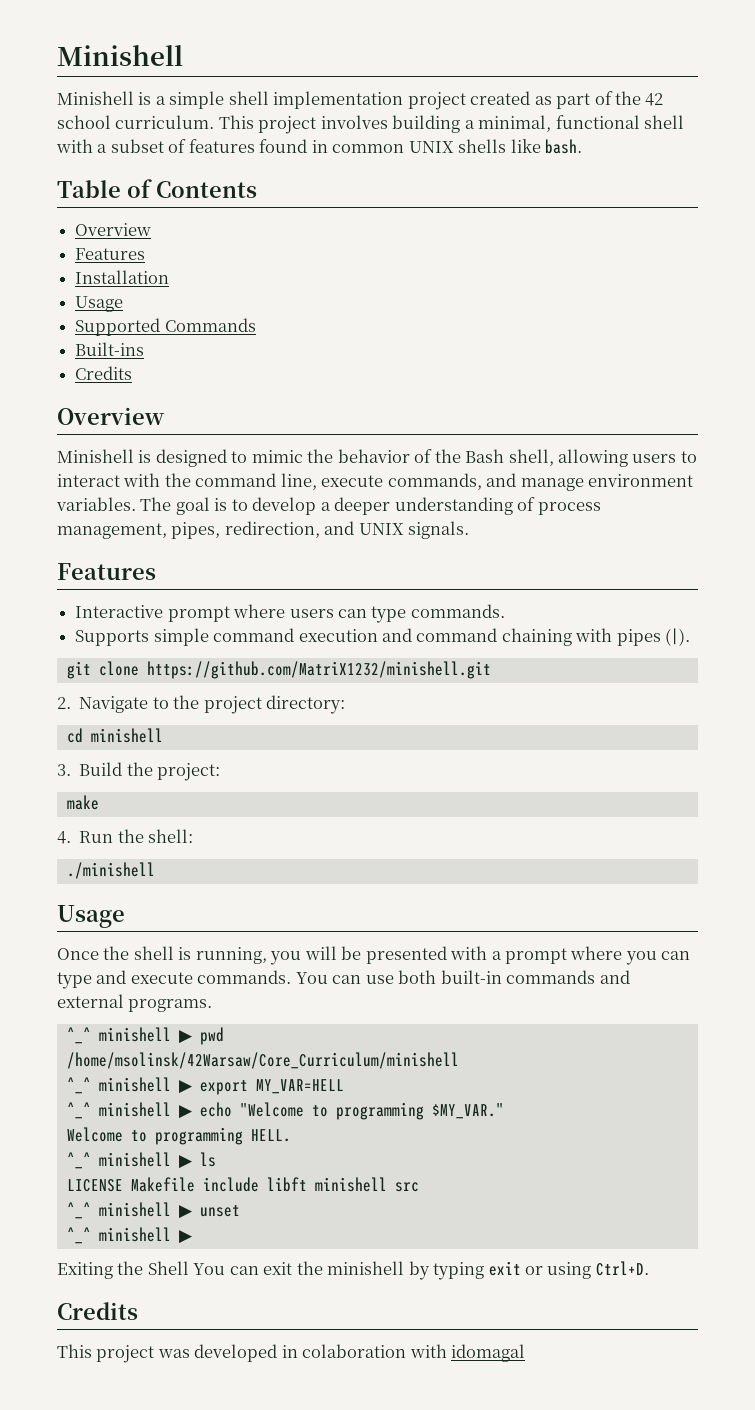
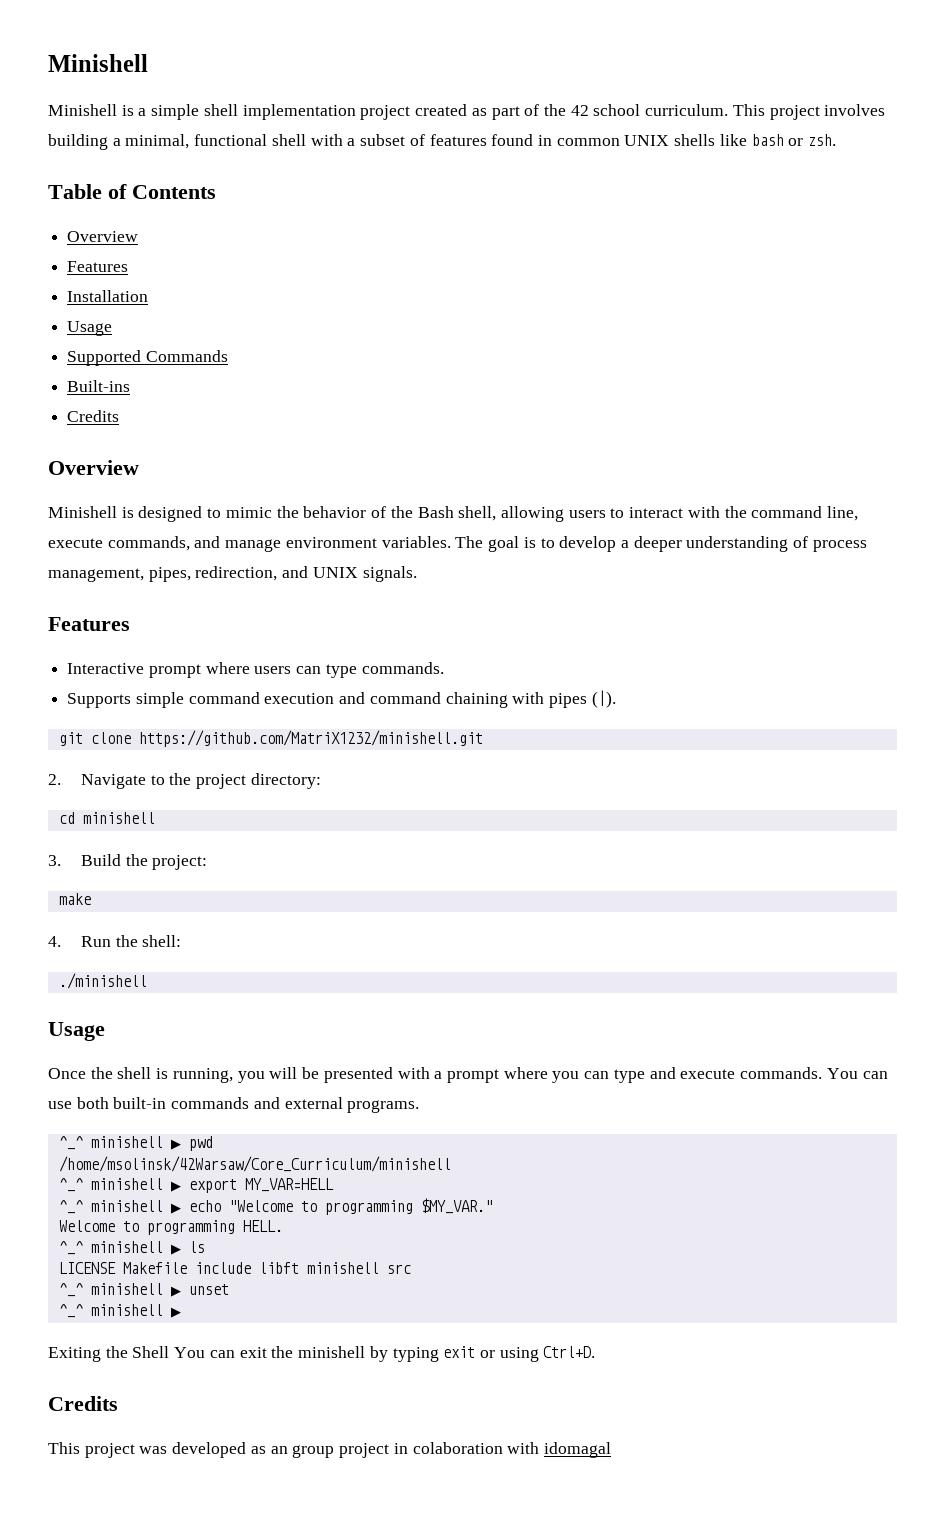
[545,139,583,154] bash. -> [751,134,837,146] bash or zsh.
(278, 1353) none -> [250,1443,390,1458] as an group project

